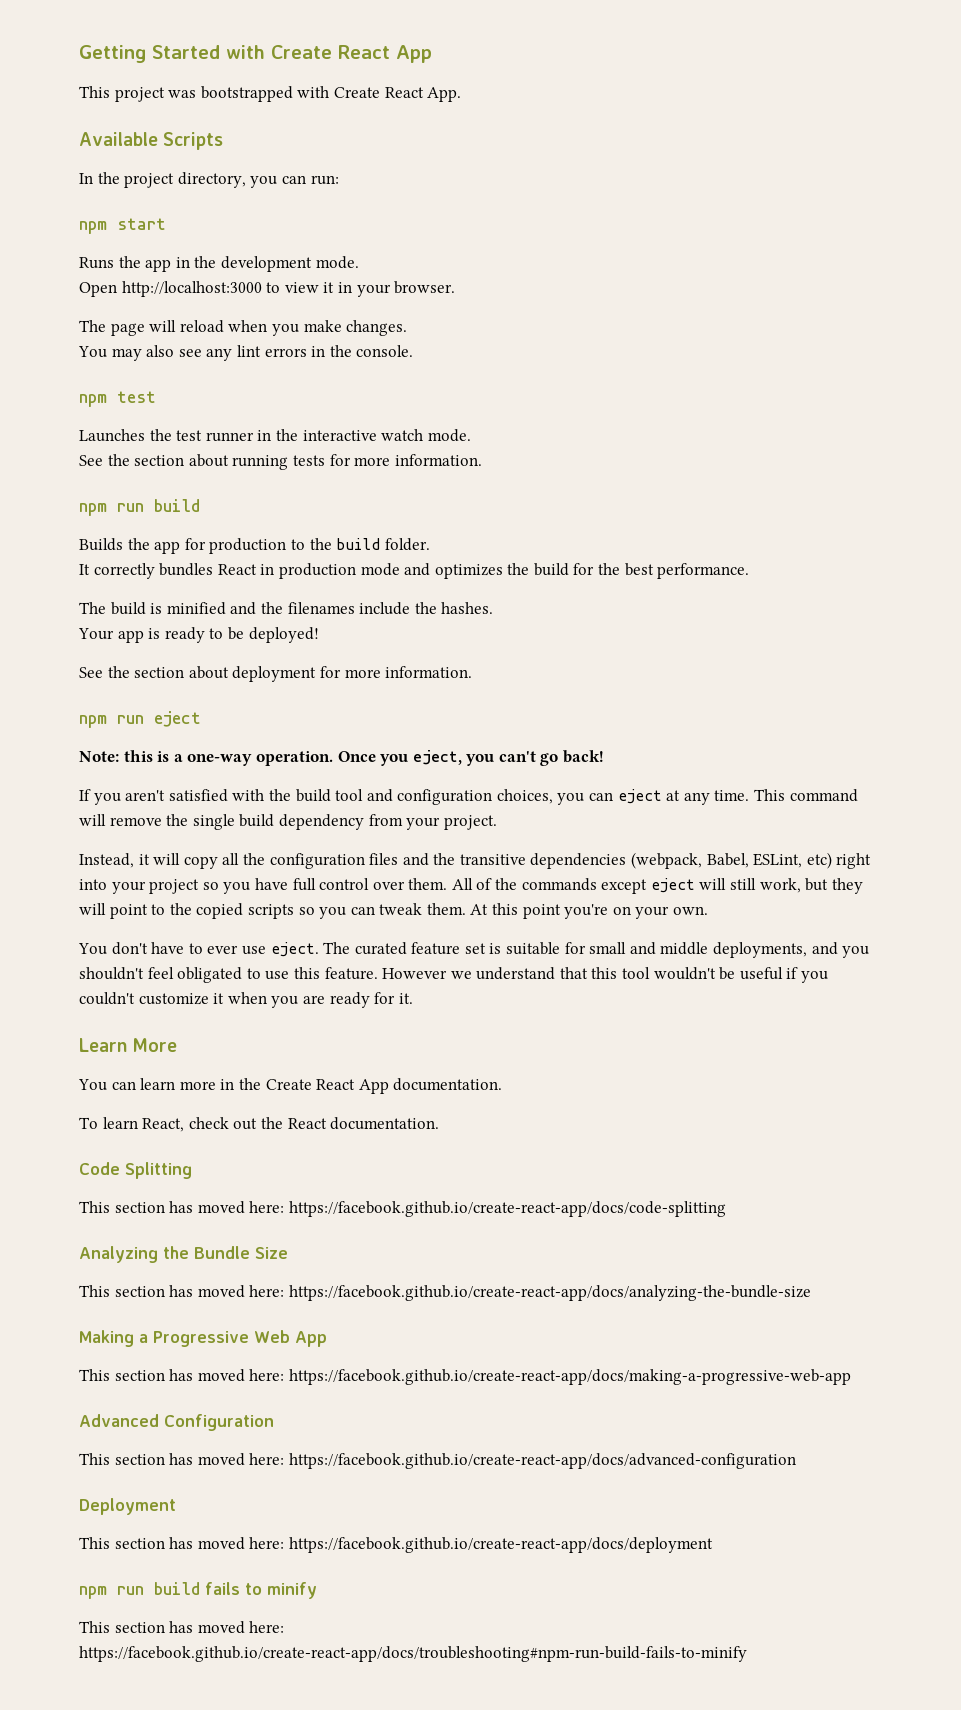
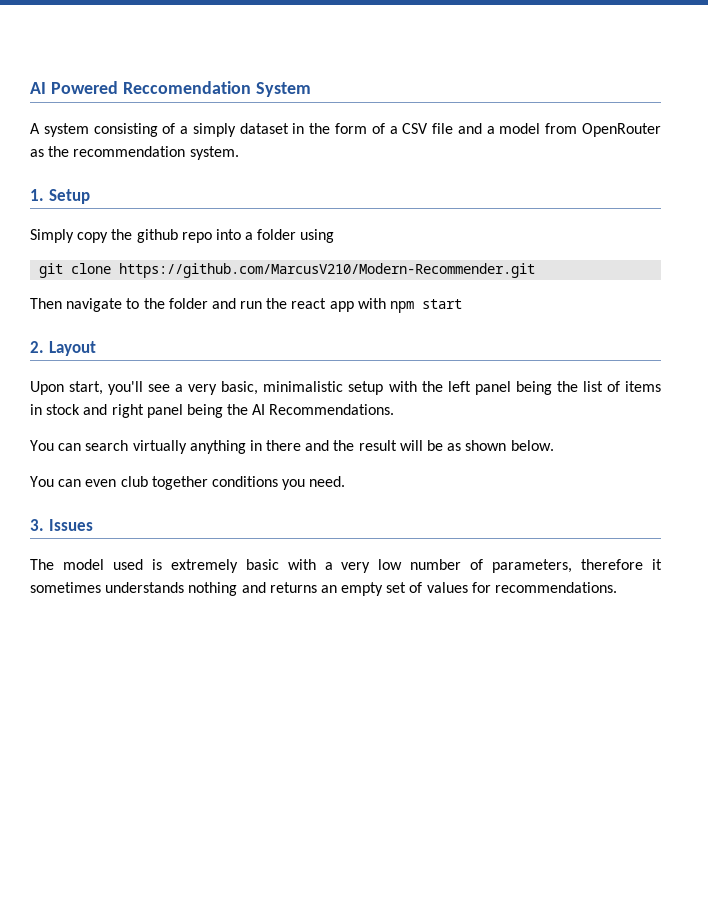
[79,45,432,63] [79,86,462,102] [79,132,224,150] [79,172,339,188] [79,218,166,234] [79,256,359,272] [79,281,456,297] [79,320,408,336] [78,345,414,361] [79,391,156,407] [79,429,471,442] [79,454,482,470] [79,499,200,516] [79,538,430,554] [79,563,750,579] [79,602,494,615] [78,627,319,643] [79,666,473,682] [79,711,201,728] [79,750,605,766] [79,789,858,805] [79,814,497,830] [79,852,872,869] [79,878,863,894] [79,903,709,919] [78,942,870,958] [79,967,829,983] [79,992,413,1008] [79,1038,178,1052] [78,1078,503,1094] [79,1117,440,1132] [79,1162,192,1179] [79,1201,726,1217] [79,1246,288,1263] [79,1285,811,1301] [79,1330,327,1347] [79,1369,851,1385] [79,1414,274,1431] [79,1453,796,1469] [79,1498,176,1515] [79,1537,713,1553] [79,1582,317,1599] [79,1621,285,1634] [79,1646,747,1662] Getting Started with Create React App // This project was bootstrapped with Create React App. // Available Scripts // In the project directory, you can run: // npm start // Runs the app in the development mode. // Open http://localhost:3000 to view it in your browser. // The page will reload when you make changes. // You may also see any lint errors in the console. // npm test // Launches the test runner in the interactive watch mode. // See the section about running tests for more information. // npm run build // Builds the app for production to the build folder. // It correctly bundles React in production mode and optimizes the build for the best performance. // The build is minified and the filenames include the hashes. // Your app is ready to be deployed! // See the section about deployment for more information. // npm run eject // Note: this is a one-way operation. Once you eject, you can't go back! // If you aren't satisfied with the build tool and configuration choices, you can eject at any time. This command will remove the single build dependency from your project. // Instead, it will copy all the configuration files and the transitive dependencies (webpack, Babel, ESLint, etc) right into your project so you have full control over them. All of the commands except eject will still work, but they will point to the copied scripts so you can tweak them. At this point you're on your own. // You don't have to ever use eject. The curated feature set is suitable for small and middle deployments, and you shouldn't feel obligated to use this feature. However we understand that this tool wouldn't be useful if you couldn't customize it when you are ready for it. // Learn More // You can learn more in the Create React App documentation. // To learn React, check out the React documentation. // Code Splitting // This section has moved here: https://facebook.github.io/create-react-app/docs/code-splitting // Analyzing the Bundle Size // This section has moved here: https://facebook.github.io/create-react-app/docs/analyzing-the-bundle-size // Making a Progressive Web App // This section has moved here: https://facebook.github.io/create-react-app/docs/making-a-progressive-web-app // Advanced Configuration // This section has moved here: https://facebook.github.io/create-react-app/docs/advanced-configuration // Deployment // This section has moved here: https://facebook.github.io/create-react-app/docs/deployment // npm run build fails to minify // This section has moved here: https://facebook.github.io/create-react-app/docs/troubleshooting#npm-run-build-fails-to-minify -> [30,81,311,97] [30,123,661,137] [30,146,239,160] [30,189,90,204] [30,229,335,243] [39,263,536,278] [30,298,463,313] [30,341,96,356] [30,381,661,395] [30,404,395,418] [30,440,554,454] [30,476,346,490] [30,519,93,531] [30,559,663,573] [30,582,618,596] AI Powered Reccomendation System // A system consisting of a simply dataset in the form of a CSV file and a model from OpenRouter as the recommendation system. // 1. Setup // Simply copy the github repo into a folder using // git clone https://github.com/MarcusV210/Modern-Recommender.git // Then navigate to the folder and run the react app with npm start // 2. Layout // Upon start, you'll see a very basic, minimalistic setup with the left panel being the list of items in stock and right panel being the AI Recommendations. // You can search virtually anything in there and the result will be as shown below. // You can even club together conditions you need. // 3. Issues // The model used is extremely basic with a very low number of parameters, therefore it sometimes understands nothing and returns an empty set of values for recommendations.

